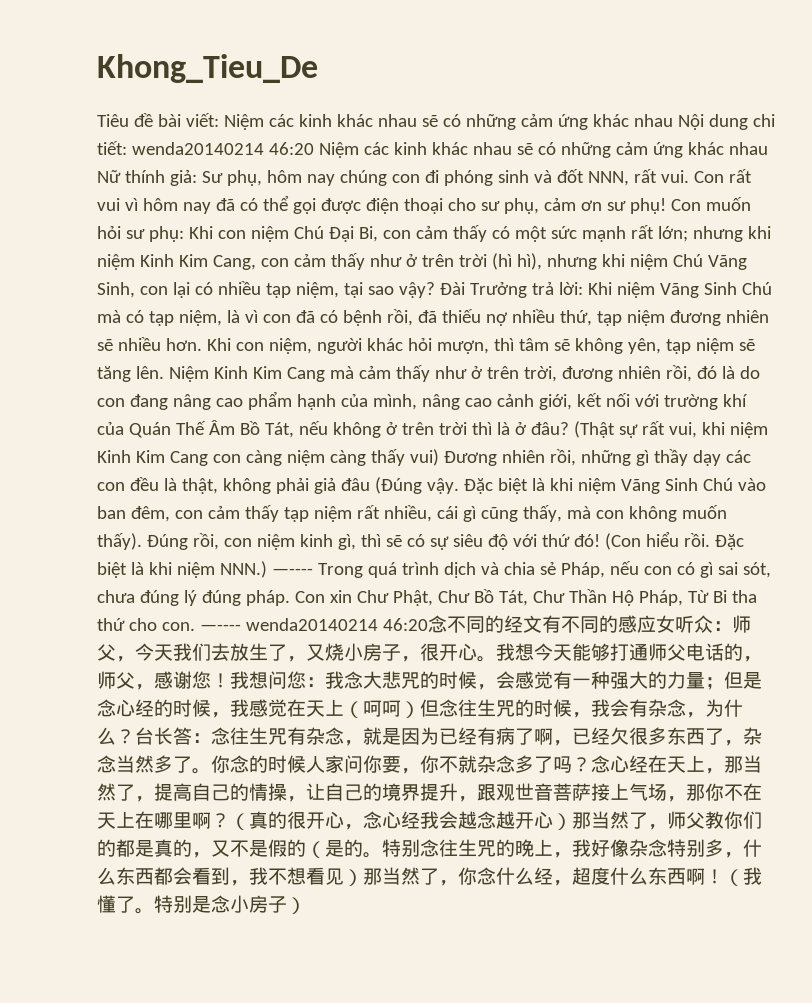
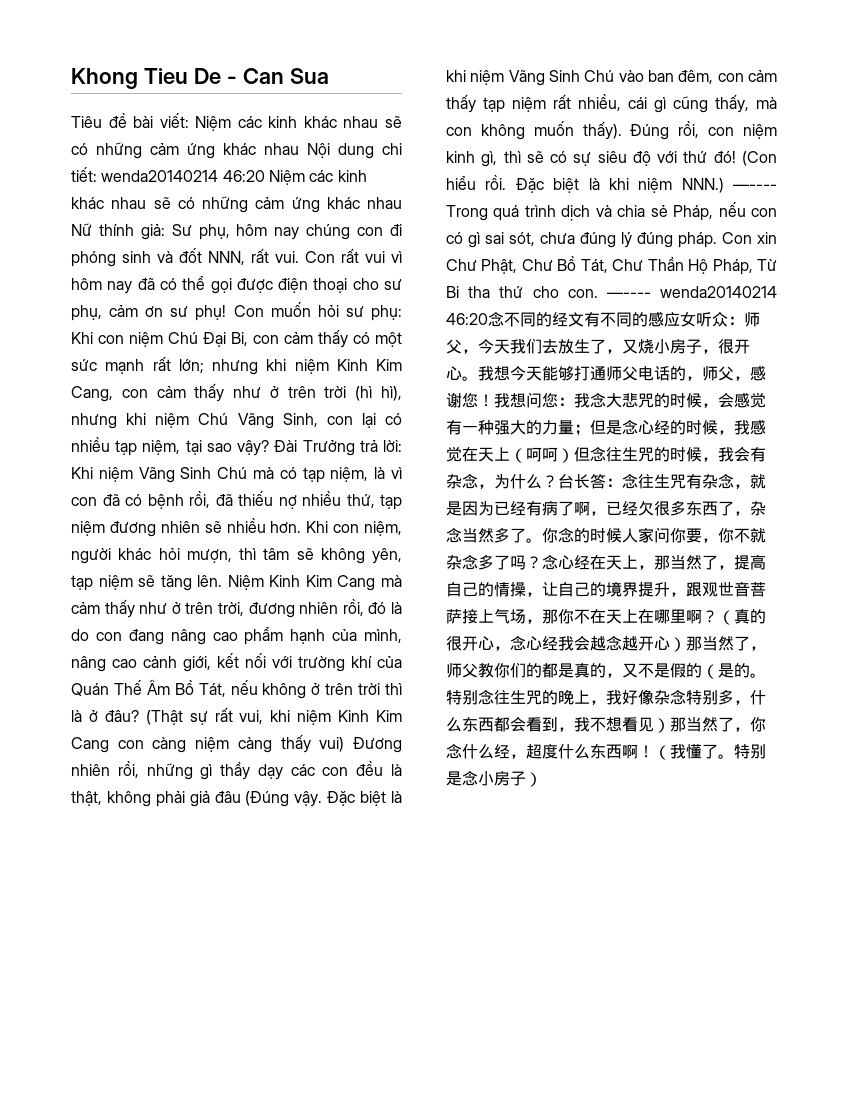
[97,54,318,83] Khong_Tieu_De -> [71,68,329,89] Khong Tieu De - Can Sua

